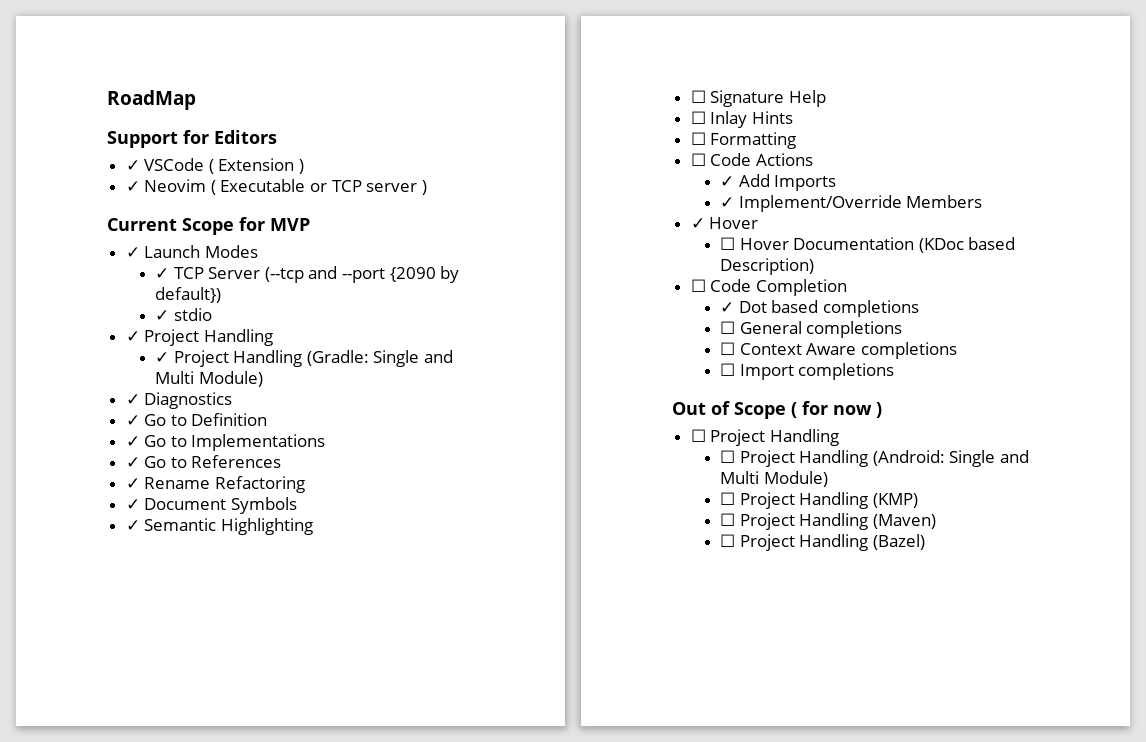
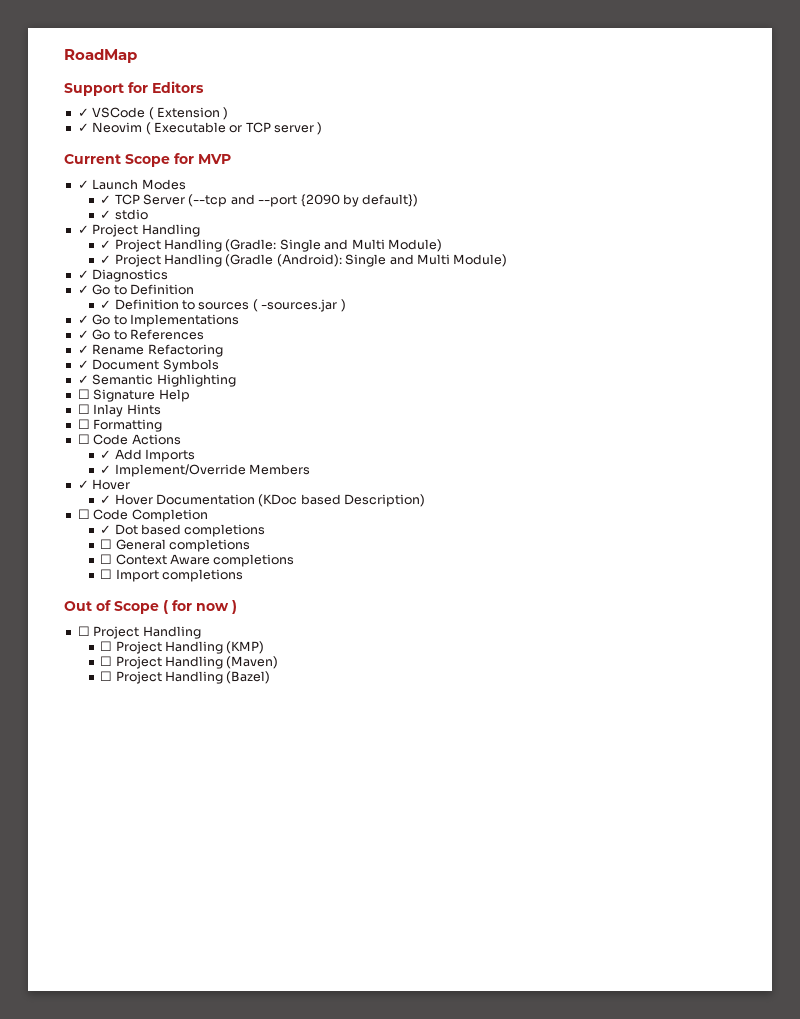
(263, 379) none -> [100,254,508,267] // ✓ Project Handling (Gradle (Android): Single and Multi Module)
(268, 419) none -> [100,299,346,312] // ✓ Definition to sources ( -sources.jar )
[720,237,736,250] ☐ -> [100,495,112,504] ✓
[720,450,1030,467] [720,471,828,487] // ☐ Project Handling (Android: Single and Multi Module) -> (201, 632) none

